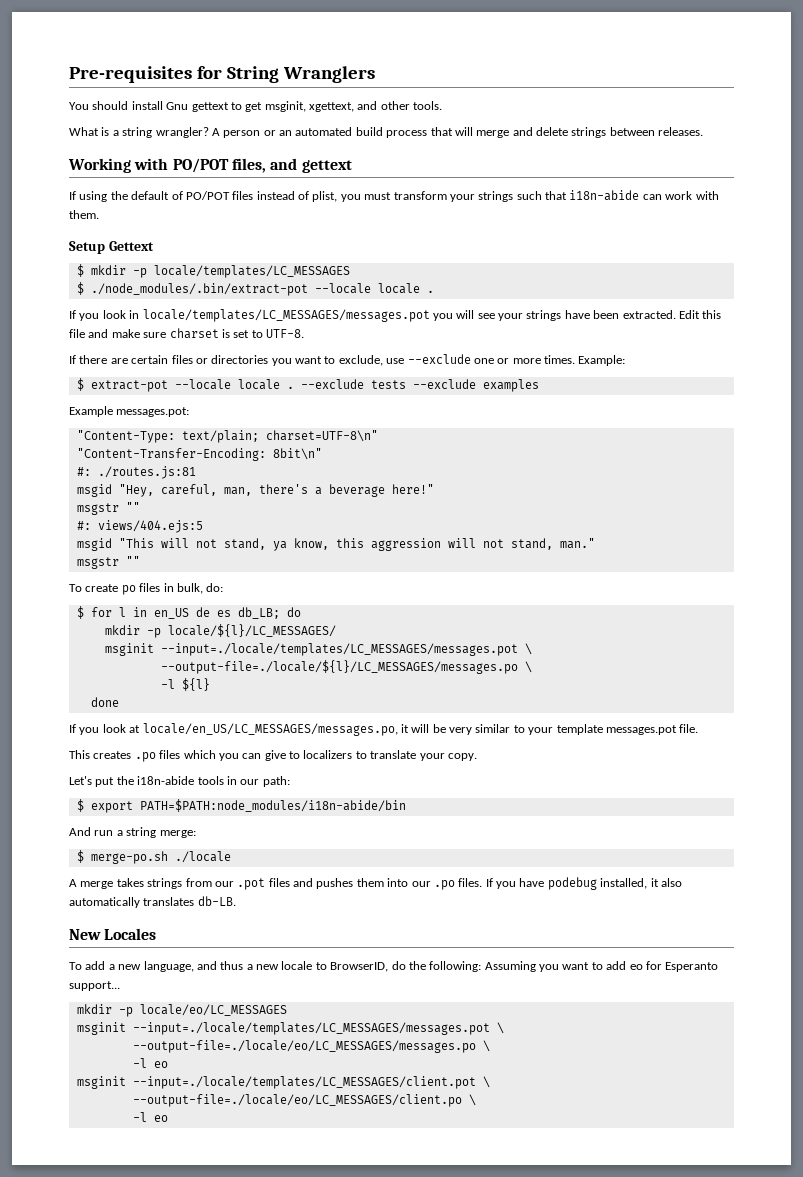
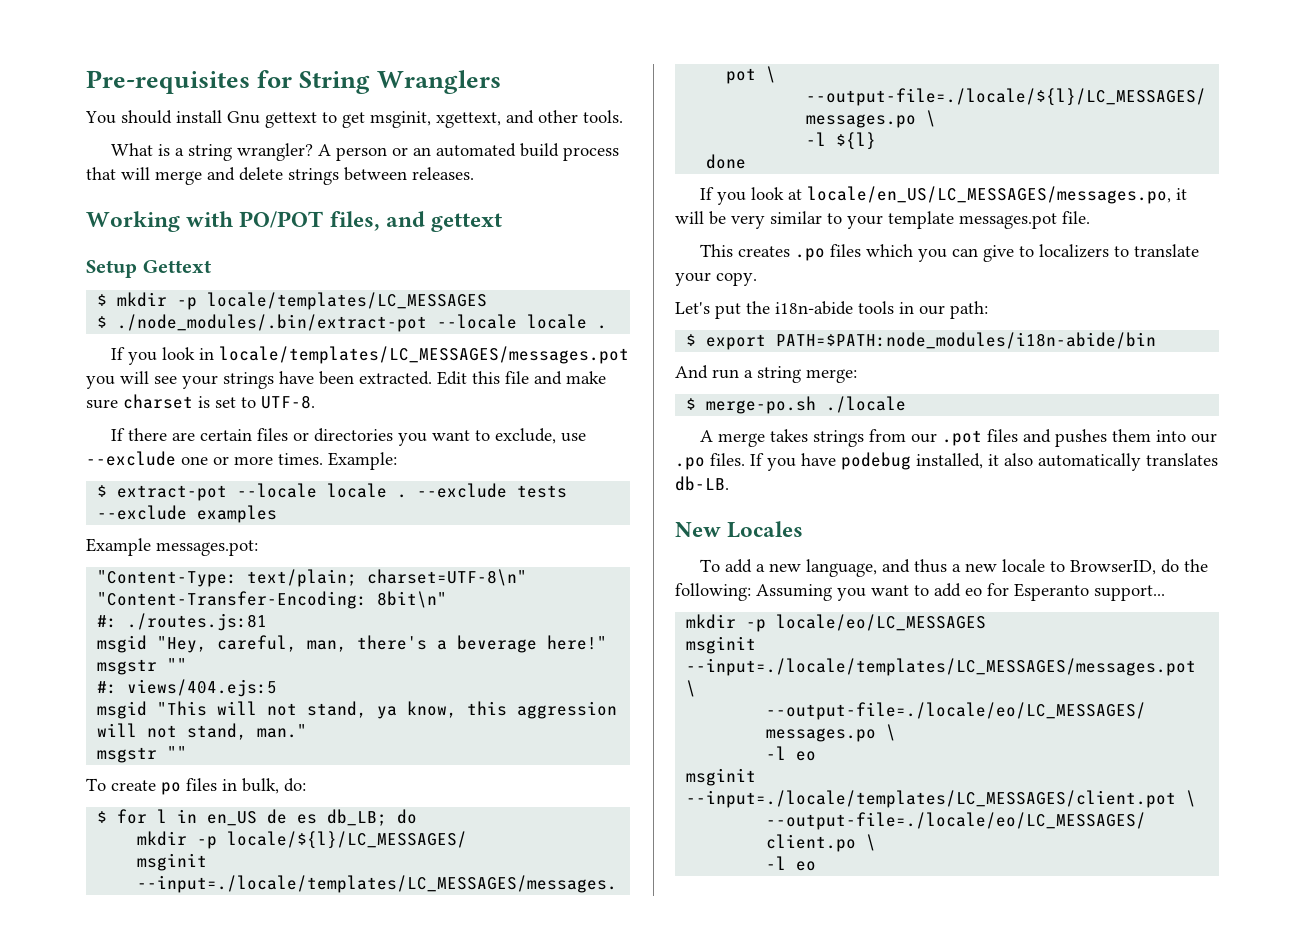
[69,190,719,202] [69,210,99,219] // If using the default of PO/POT files instead of plist, you must transform your strings such that i18n-abide can work with them. -> (503, 222) none

